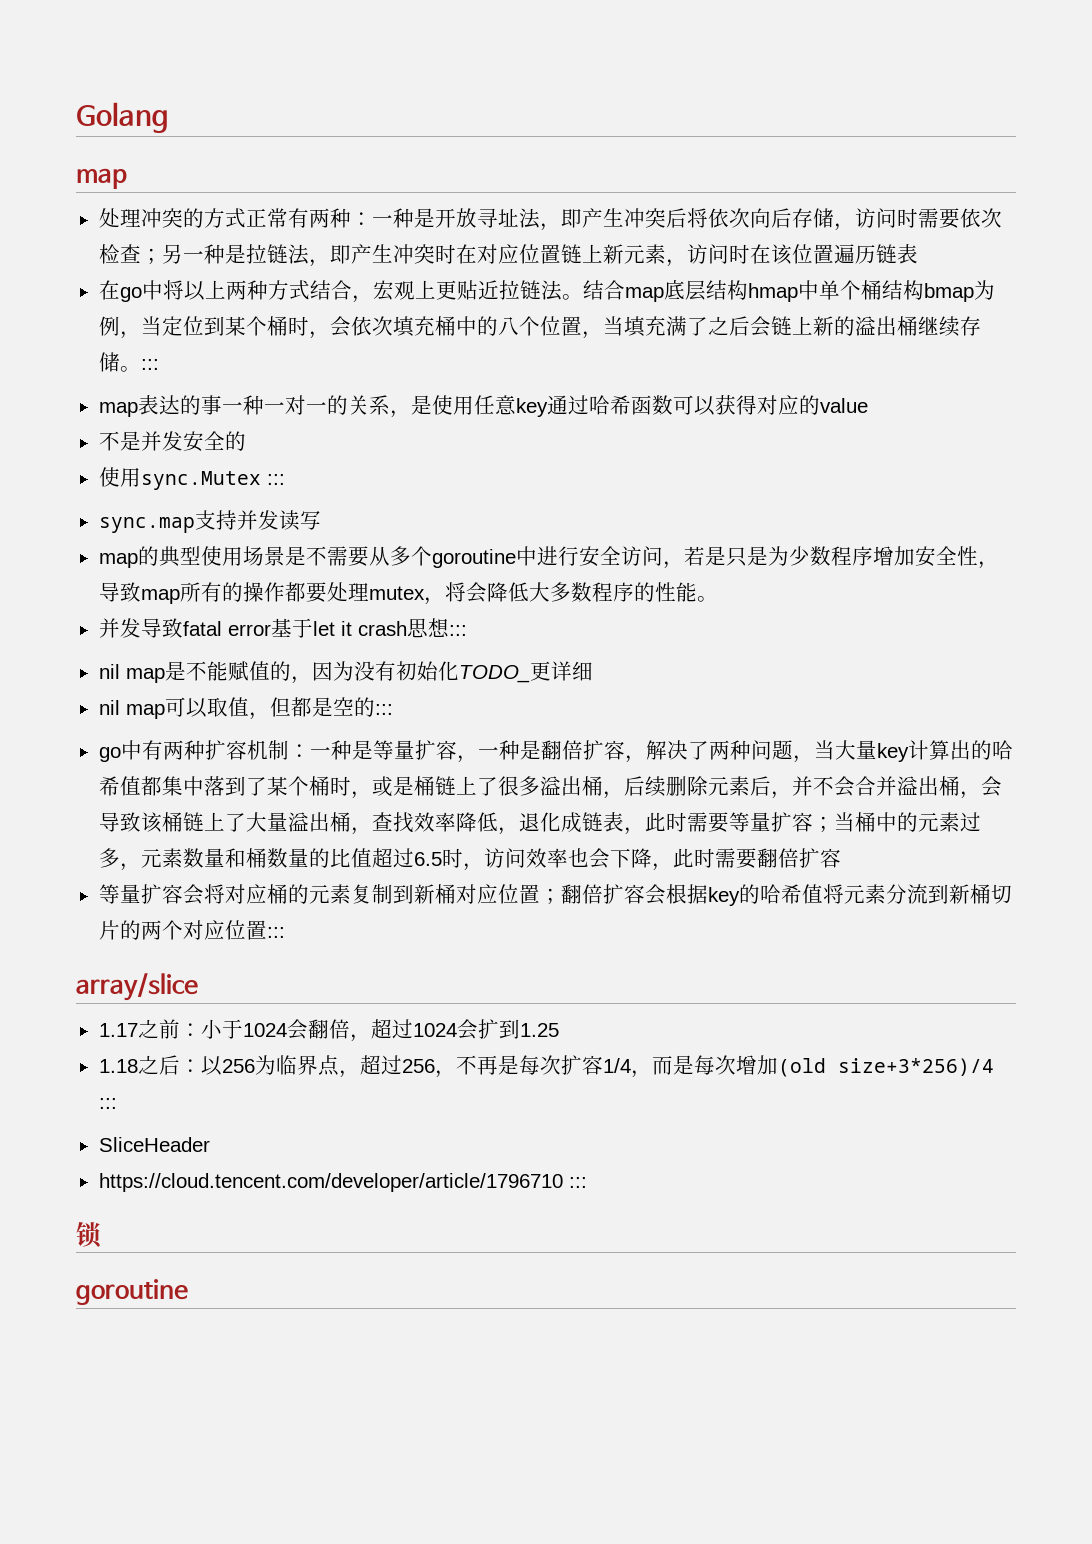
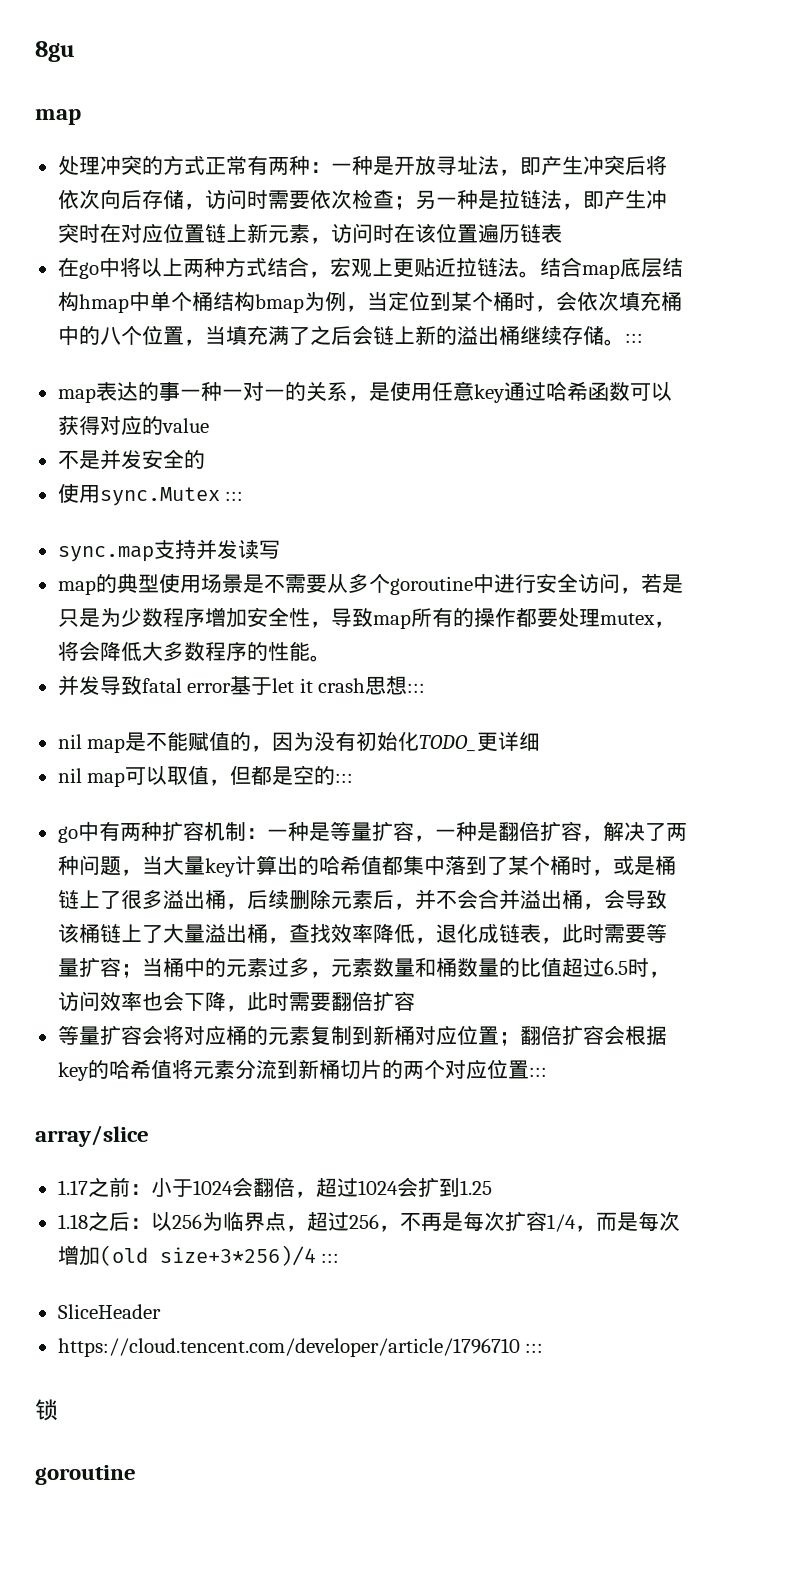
[76,102,168,133] Golang -> [35,41,75,62] 8gu

